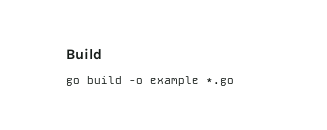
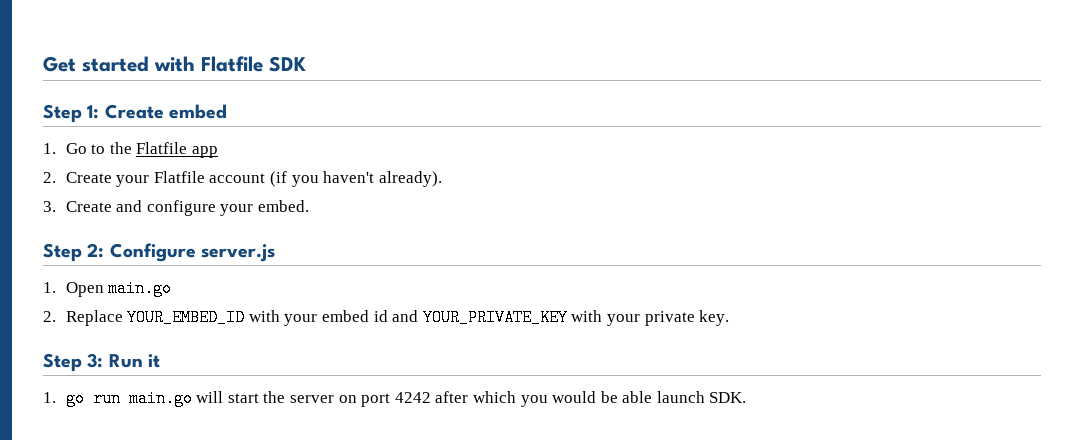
[66,48,102,60] [66,76,234,86] Build // go build -o example *.go -> [43,56,306,72] [43,104,227,123] [43,142,218,158] [43,171,442,187] [43,200,309,216] [43,243,275,262] [43,280,173,297] [43,309,730,326] [43,353,160,372] [43,390,747,407] Get started with Flatfile SDK // Step 1: Create embed // 1. Go to the Flatfile app // 2. Create your Flatfile account (if you haven't already). // 3. Create and configure your embed. // Step 2: Configure server.js // 1. Open main.go // 2. Replace YOUR_EMBED_ID with your embed id and YOUR_PRIVATE_KEY with your private key. // Step 3: Run it // 1. go run main.go will start the server on port 4242 after which you would be able launch SDK.

